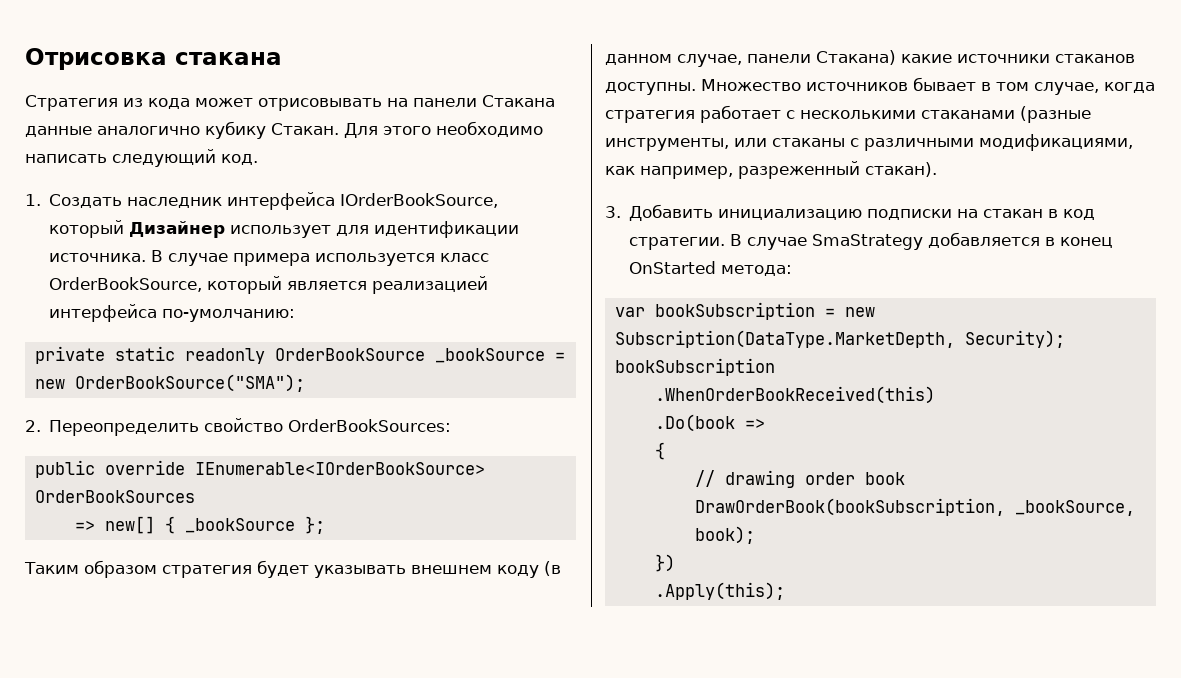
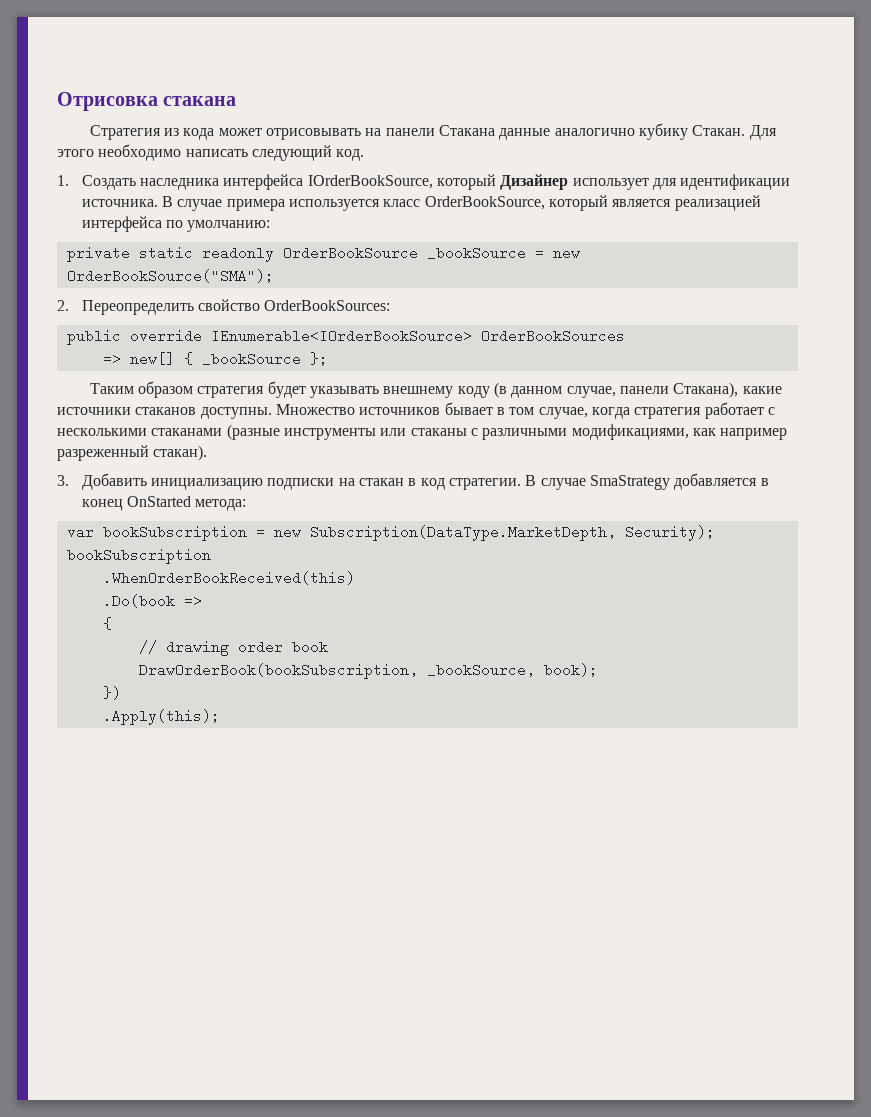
[127,197,223,208] наследник -> [140,178,220,190] наследника
[162,309,296,322] по-умолчанию: -> [166,220,271,232] по умолчанию:
[411,565,492,574] внешнем -> [383,386,454,398] внешнему
[816,50,896,65] Стакана) -> [673,382,739,398] Стакана),
[605,138,729,151] инструменты, -> [283,428,376,440] инструменты
[640,166,733,179] например, -> [720,428,788,440] например

